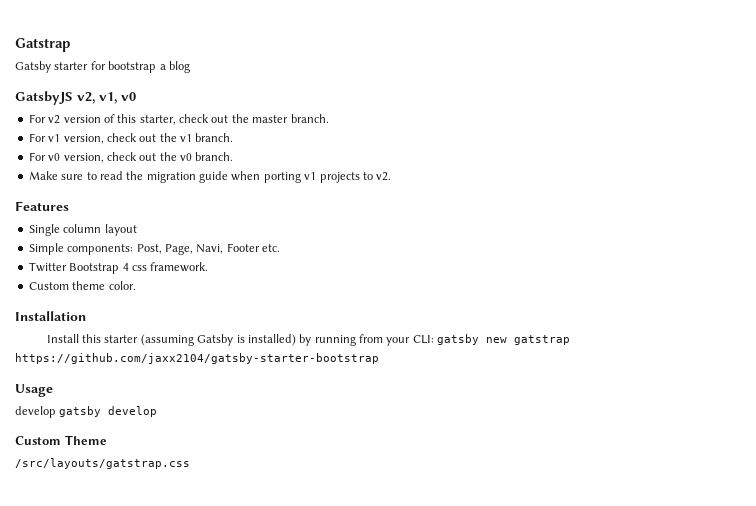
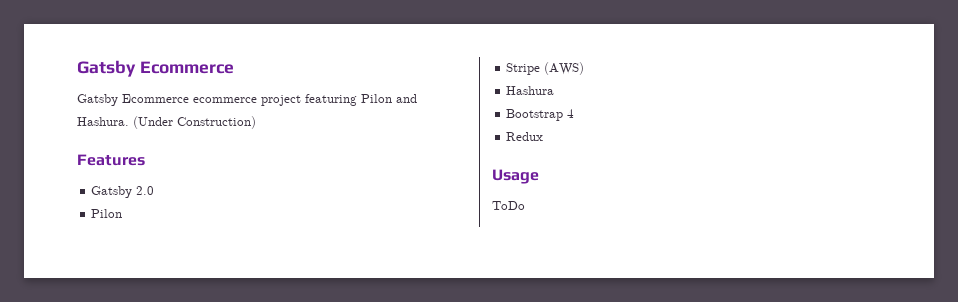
[15,38,70,52] [15,61,190,73] [15,91,136,105] [28,114,329,125] [28,133,234,144] [28,152,234,163] [28,171,392,183] [15,201,69,211] [28,224,137,236] [28,243,280,255] [28,262,209,274] [28,281,136,290] [15,311,86,321] [46,334,571,346] [15,353,379,364] [15,384,53,397] [15,406,158,418] [15,435,107,445] [15,458,190,469] Gatstrap // Gatsby starter for bootstrap a blog // GatsbyJS v2, v1, v0 // For v2 version of this starter, check out the master branch. // For v1 version, check out the v1 branch. // For v0 version, check out the v0 branch. // Make sure to read the migration guide when porting v1 projects to v2. // Features // Single column layout // Simple components: Post, Page, Navi, Footer etc. // Twitter Bootstrap 4 css framework. // Custom theme color. // Installation // Install this starter (assuming Gatsby is installed) by running from your CLI: gatsby new gatstrap https://github.com/jaxx2104/gatsby-starter-bootstrap // Usage // develop gatsby develop // Custom Theme // /src/layouts/gatstrap.css -> [77,60,234,77] [77,94,417,106] [77,116,256,129] [77,154,145,166] [91,186,155,198] [91,209,123,218] [506,62,585,75] [506,86,555,95] [506,109,575,121] [506,132,544,141] [492,169,539,184] [492,201,525,210] Gatsby Ecommerce // Gatsby Ecommerce ecommerce project featuring Pilon and Hashura. (Under Construction) // Features // Gatsby 2.0 // Pilon // Stripe (AWS) // Hashura // Bootstrap 4 // Redux // Usage // ToDo

